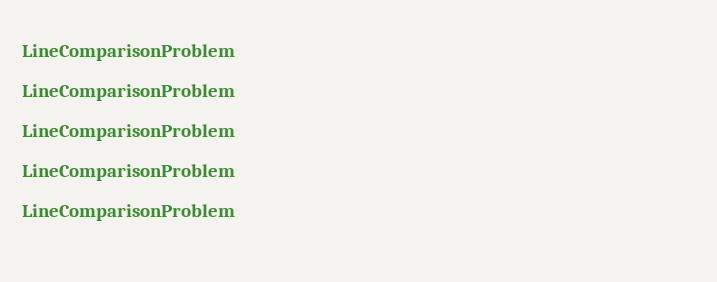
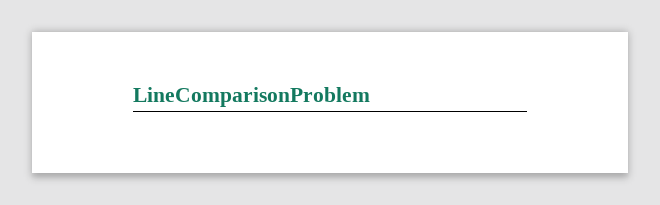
[22,44,235,61] [22,84,235,101] [22,124,235,141] [22,164,235,181] [22,204,235,221] LineComparisonProblem // LineComparisonProblem // LineComparisonProblem // LineComparisonProblem // LineComparisonProblem -> [133,87,370,107] LineComparisonProblem

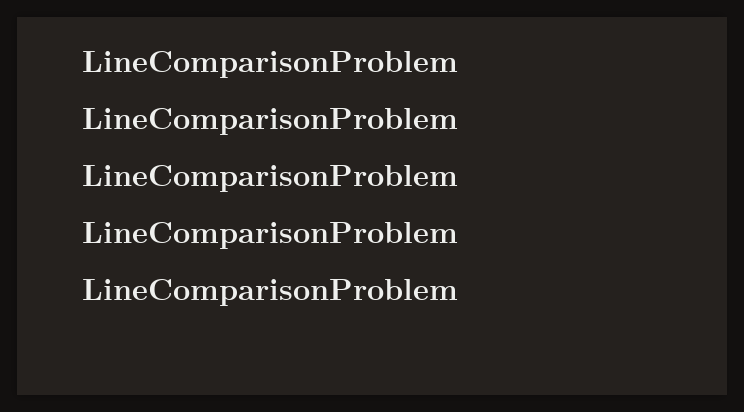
[133,87,370,107] LineComparisonProblem -> [82,51,458,78] [82,108,458,135] [82,165,458,192] [82,222,458,249] [82,279,458,306] LineComparisonProblem // LineComparisonProblem // LineComparisonProblem // LineComparisonProblem // LineComparisonProblem

